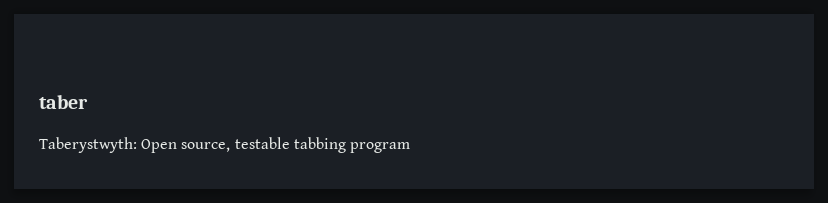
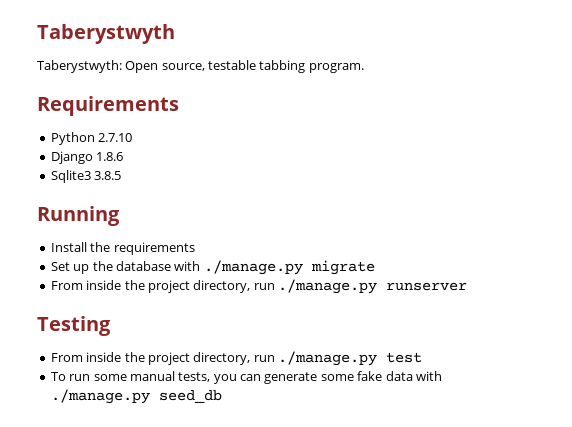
[39,94,88,109] taber -> [37,24,175,44] Taberystwyth
[349,142,410,153] program -> [308,63,364,73] [37,96,179,116] [50,132,133,145] [50,151,124,164] [50,170,122,183] [37,206,120,226] [50,242,195,255] [50,260,375,275] [50,279,467,294] [37,316,111,336] [50,351,422,366] [50,371,442,384] [50,389,222,404] program. // Requirements // Python 2.7.10 // Django 1.8.6 // Sqlite3 3.8.5 // Running // Install the requirements // Set up the database with ./manage.py migrate // From inside the project directory, run ./manage.py runserver // Testing // From inside the project directory, run ./manage.py test // To run some manual tests, you can generate some fake data with ./manage.py seed_db

